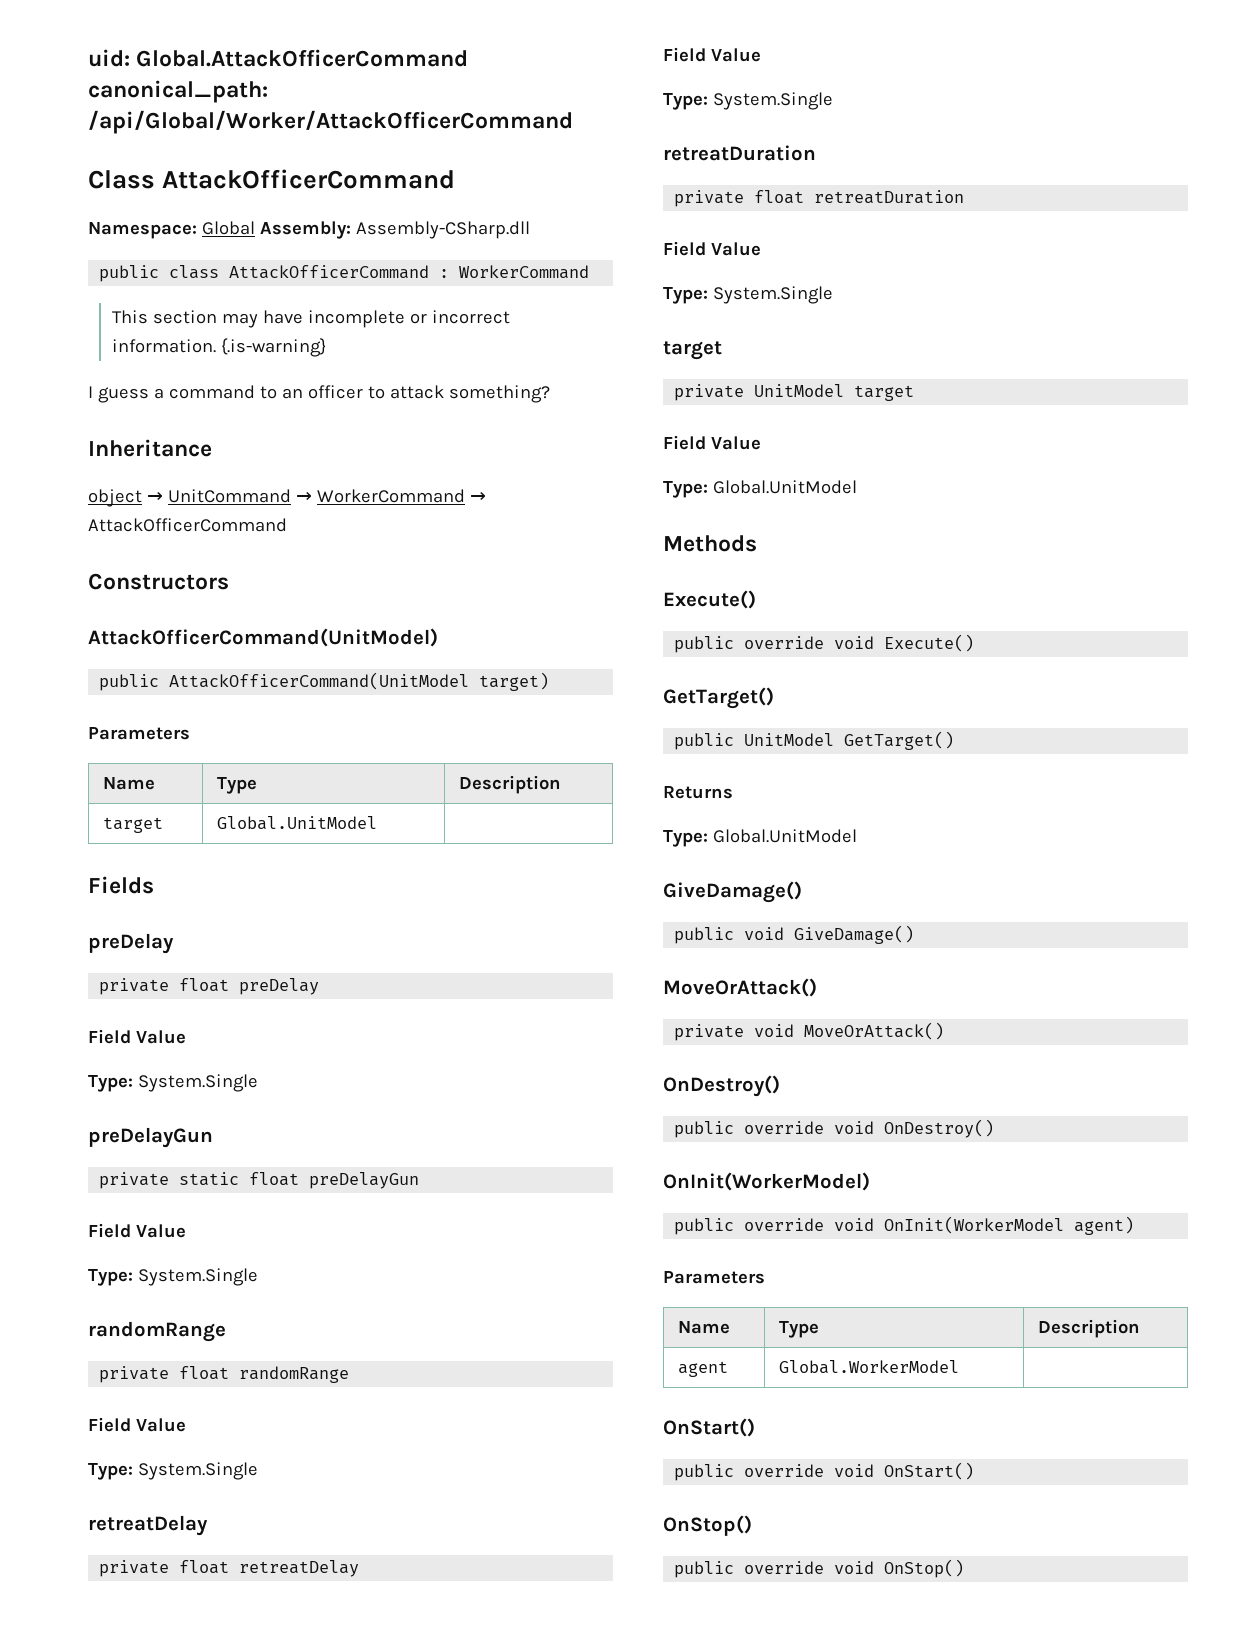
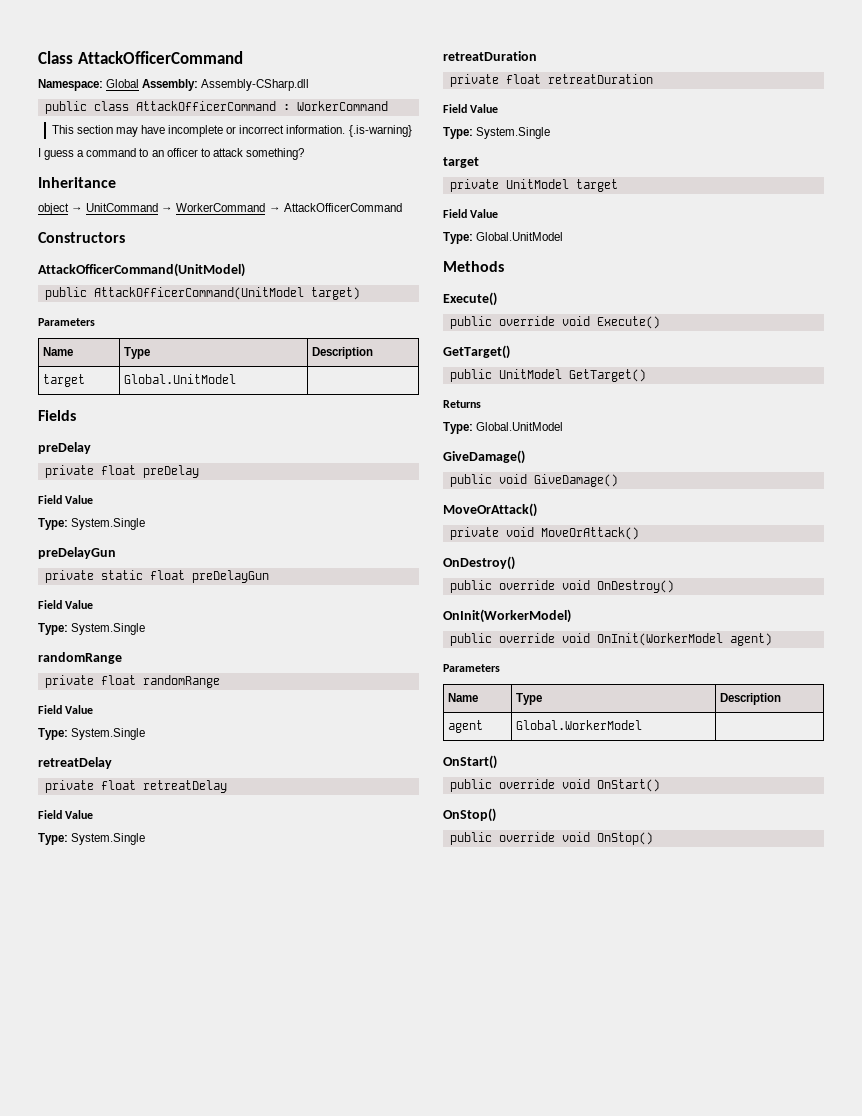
[88,49,469,67] [88,80,268,103] [88,110,573,134] uid: Global.AttackOfficerCommand canonical_path: /api/Global/Worker/AttackOfficerCommand // -> (38, 57) none

